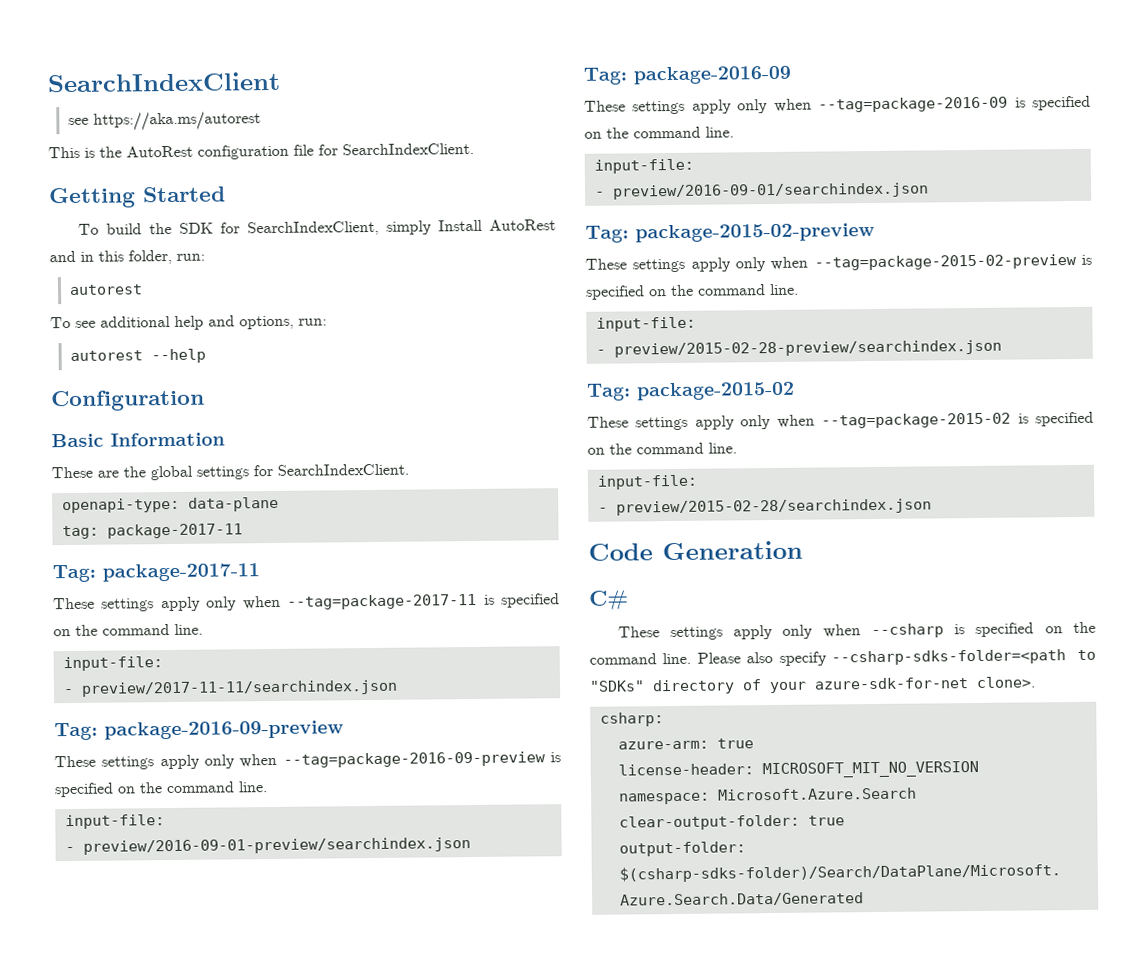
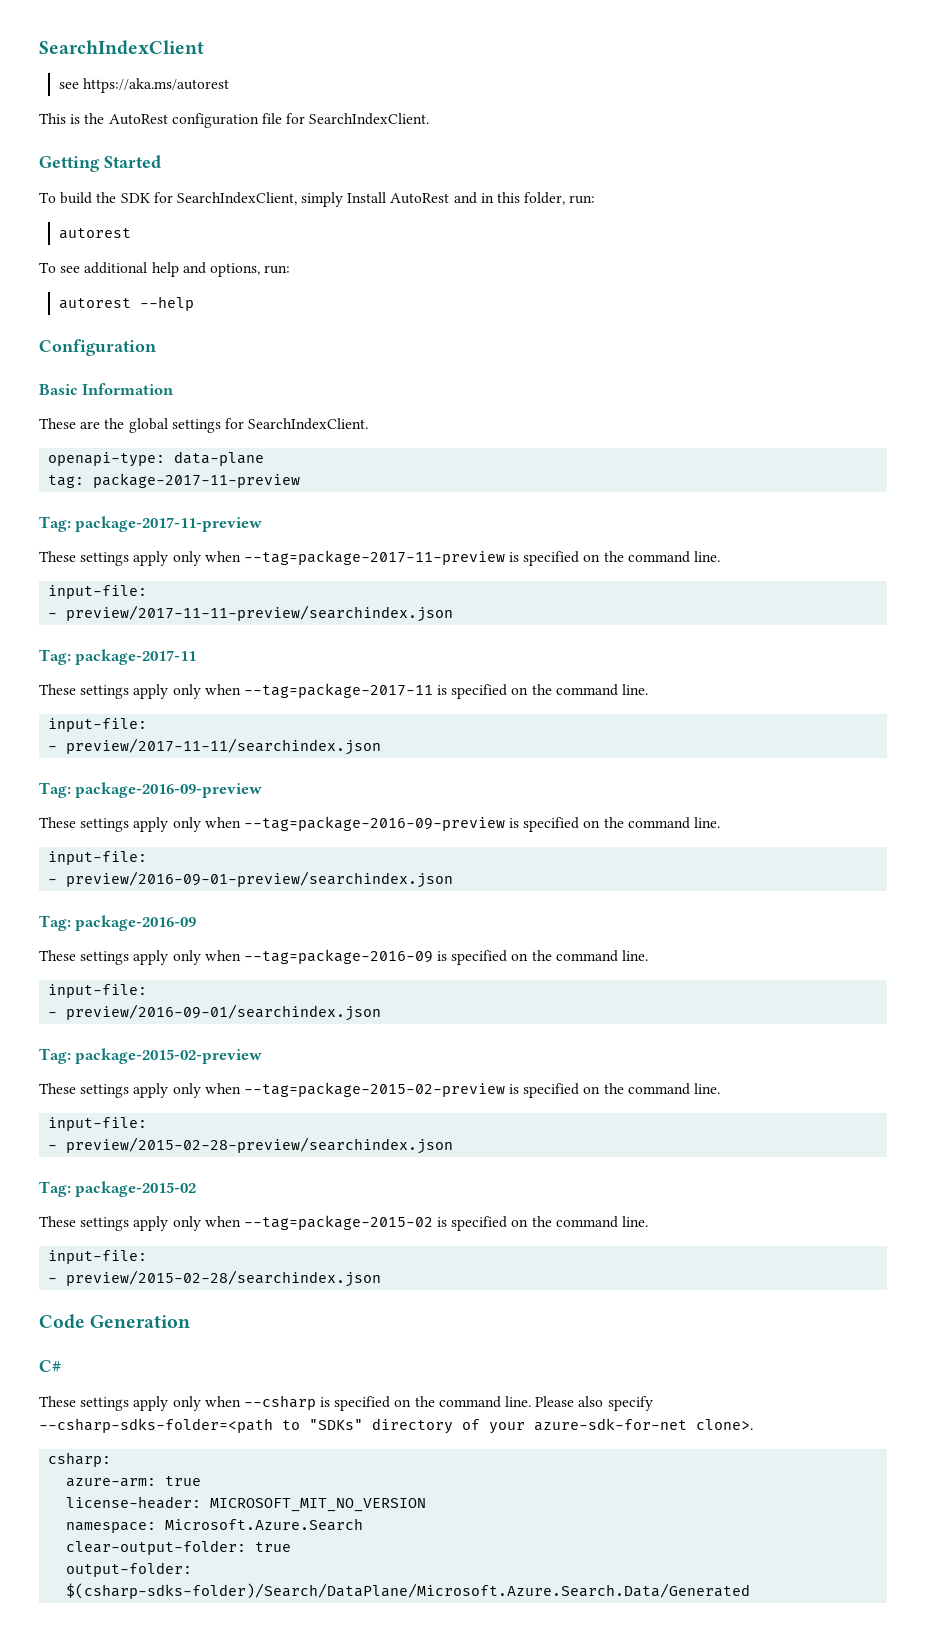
[106,523,243,539] package-2017-11 -> [93,473,301,488] [39,516,263,532] [39,550,721,566] [48,585,148,599] [48,605,454,622] package-2017-11-preview // Tag: package-2017-11-preview // These settings apply only when --tag=package-2017-11-preview is specified on the command line. // input-file: // - preview/2017-11-11-preview/searchindex.json

